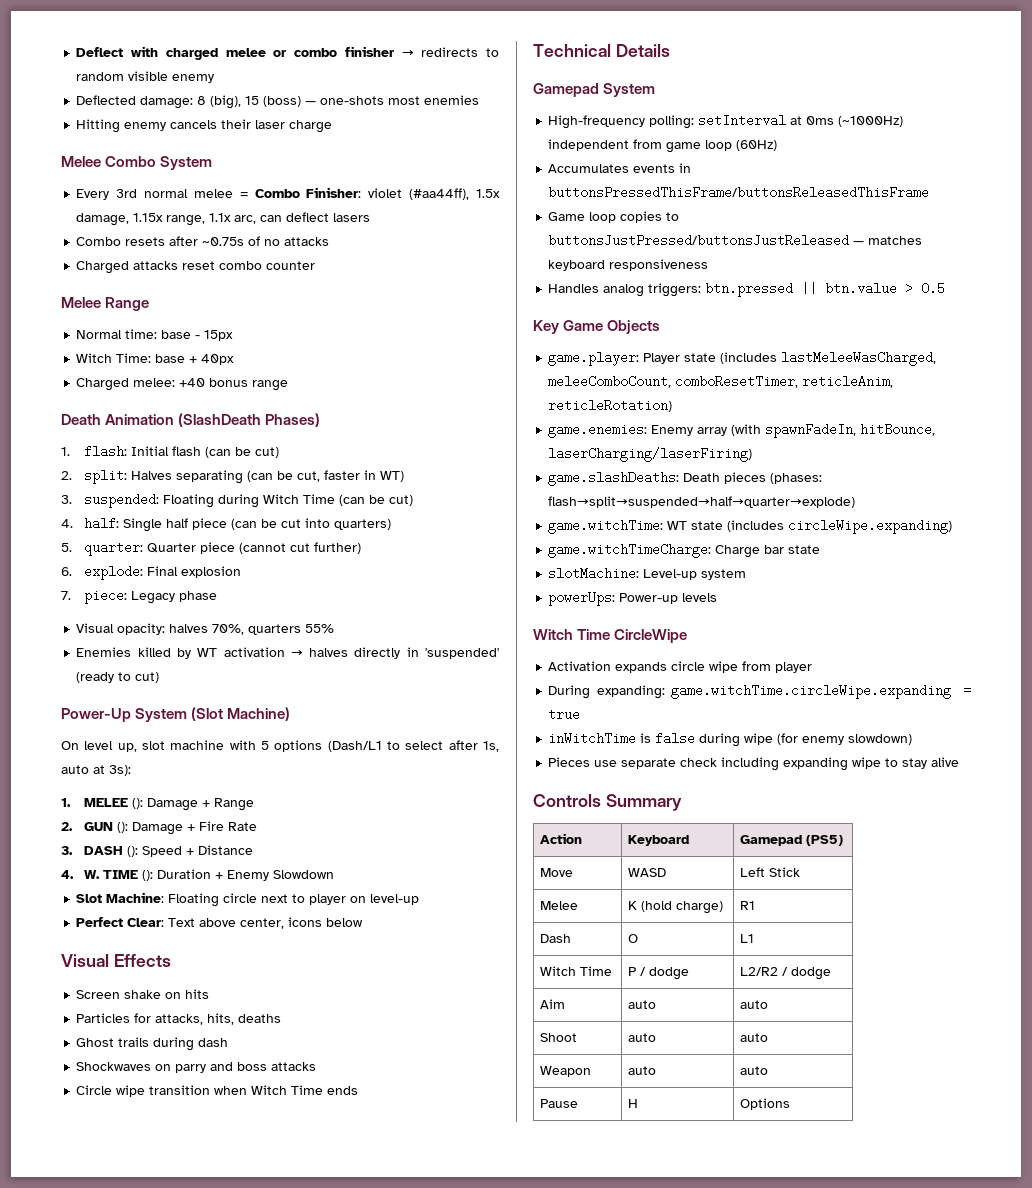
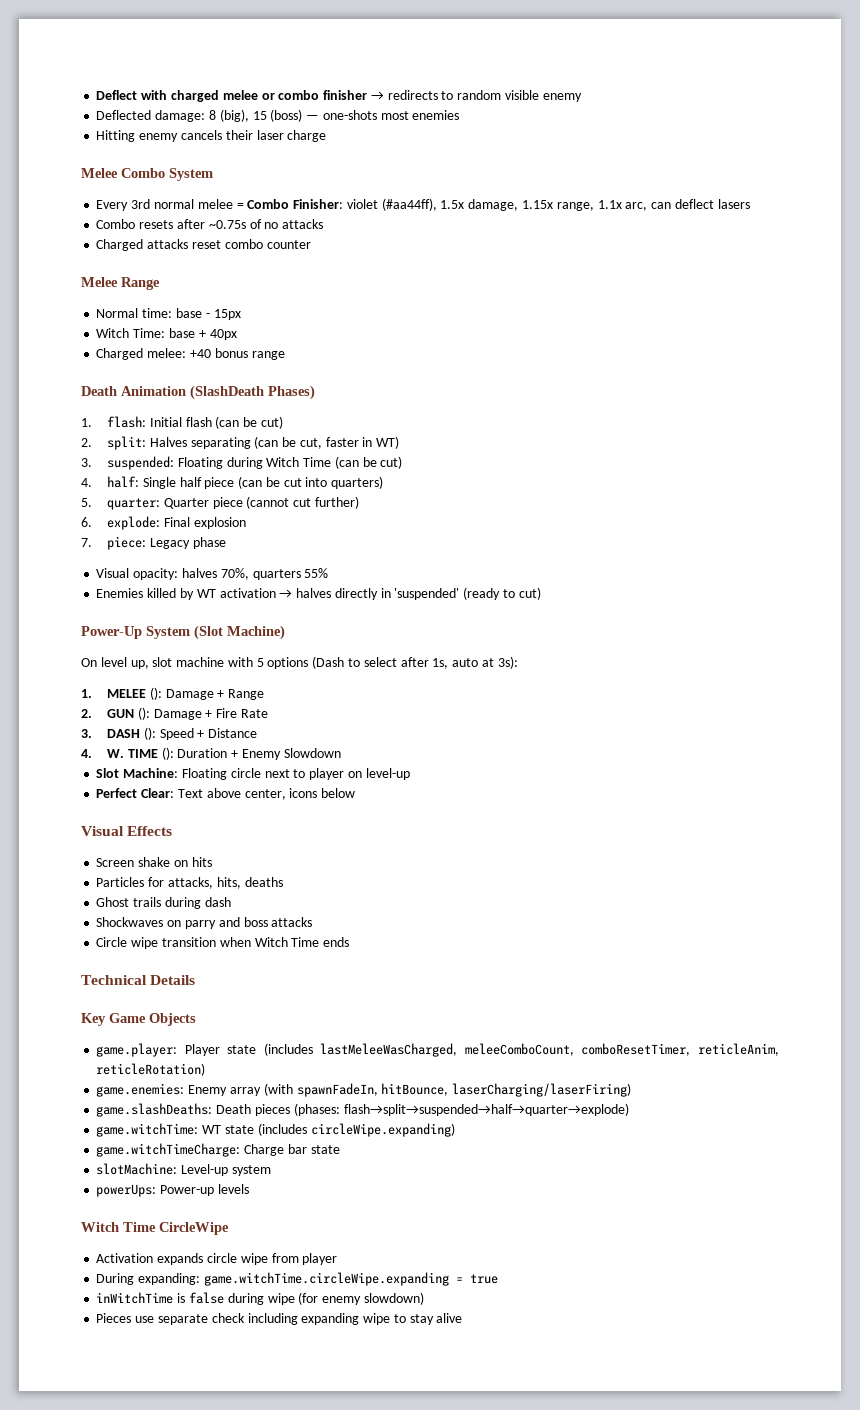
[327,741,382,752] (Dash/L1 -> [312,656,345,669] (Dash
[533,83,656,97] [548,114,904,129] [548,139,778,153] [548,163,692,173] [548,186,930,199] [548,211,680,223] [548,234,923,247] [548,259,709,271] [548,282,946,297] // Gamepad System // High-frequency polling: setInterval at 0ms (~1000Hz) independent from game loop (60Hz) // Accumulates events in buttonsPressedThisFrame/buttonsReleasedThisFrame // Game loop copies to buttonsJustPressed/buttonsJustReleased — matches keyboard responsiveness // Handles analog triggers: btn.pressed || btn.value > 0.5 -> (196, 980) none
[533,794,682,811] [540,833,583,844] [628,835,690,846] [740,835,844,846] [540,868,574,877] [628,868,667,877] [740,867,801,877] [540,901,579,910] [628,901,724,914] [740,901,756,910] [540,934,572,943] [628,934,639,943] [740,934,755,943] [540,966,613,976] [628,967,690,980] [740,967,832,980] [540,999,566,1009] [628,1000,657,1009] [740,1000,769,1009] [540,1033,578,1042] [628,1033,657,1042] [740,1033,769,1042] [540,1066,592,1077] [628,1066,657,1075] [740,1066,769,1075] [540,1099,579,1108] [628,1099,639,1108] [740,1098,791,1110] // Controls Summary // Action | Keyboard | Gamepad (PS5) // Move | WASD | Left Stick // Melee | K (hold charge) | R1 // Dash | O | L1 // Witch Time | P / dodge | L2/R2 / dodge // Aim | auto | auto // Shoot | auto | auto // Weapon | auto | auto // Pause | H | Options -> (463, 1318) none

